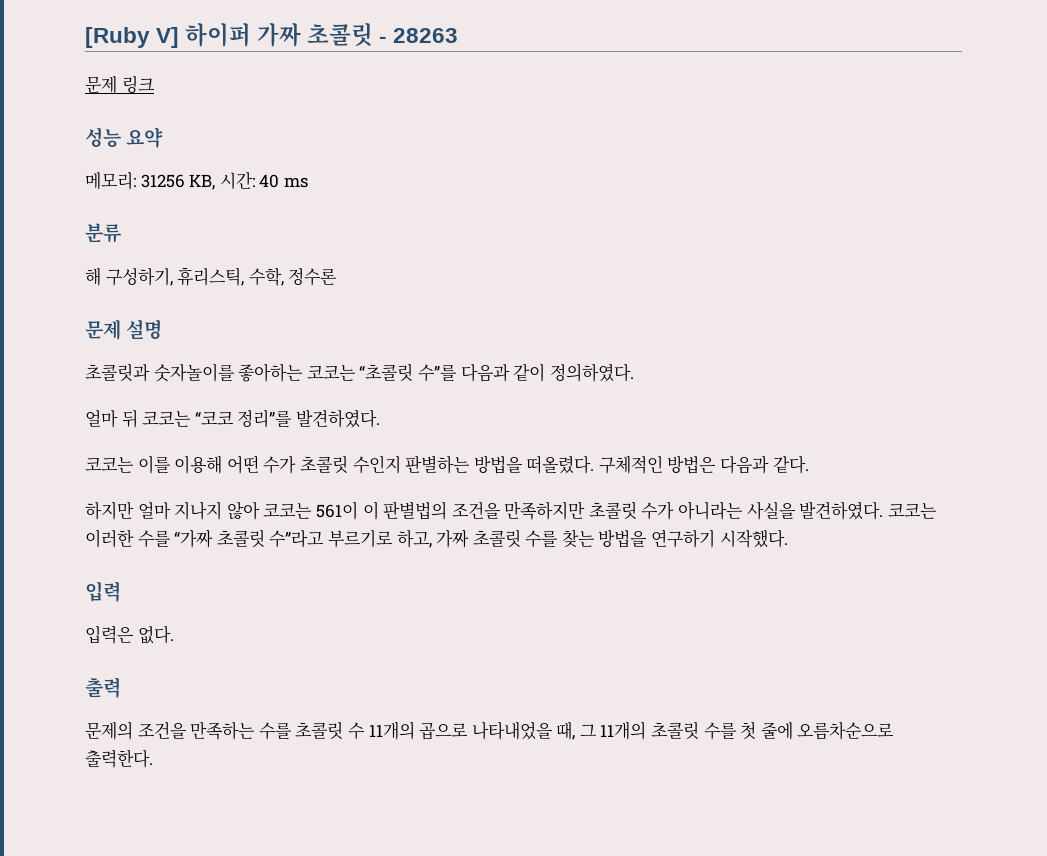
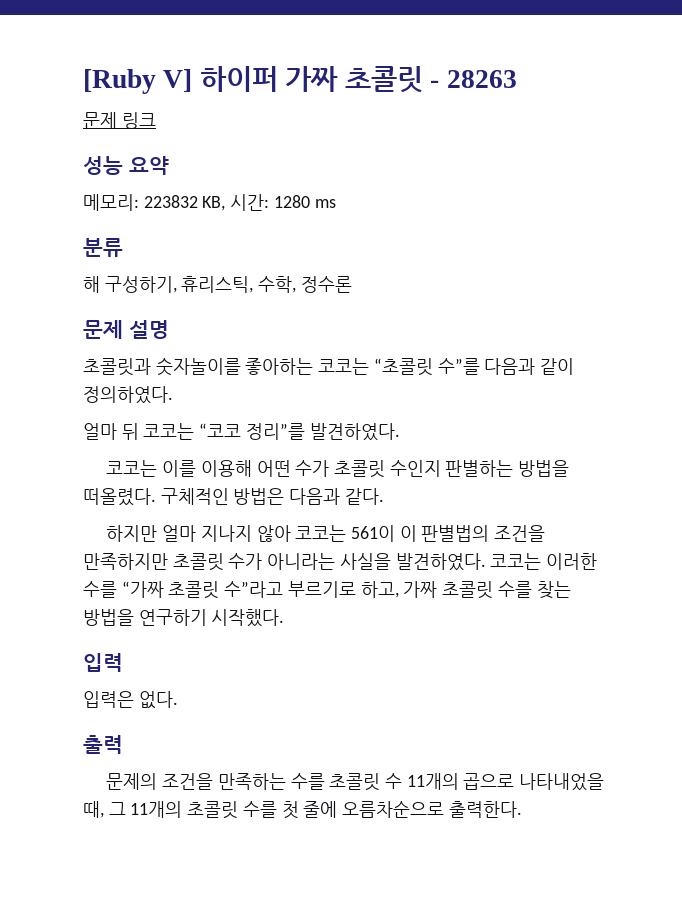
[140,174,185,188] 31256 -> [143,195,198,208] 223832
[259,174,280,188] 40 -> [273,195,310,208] 1280

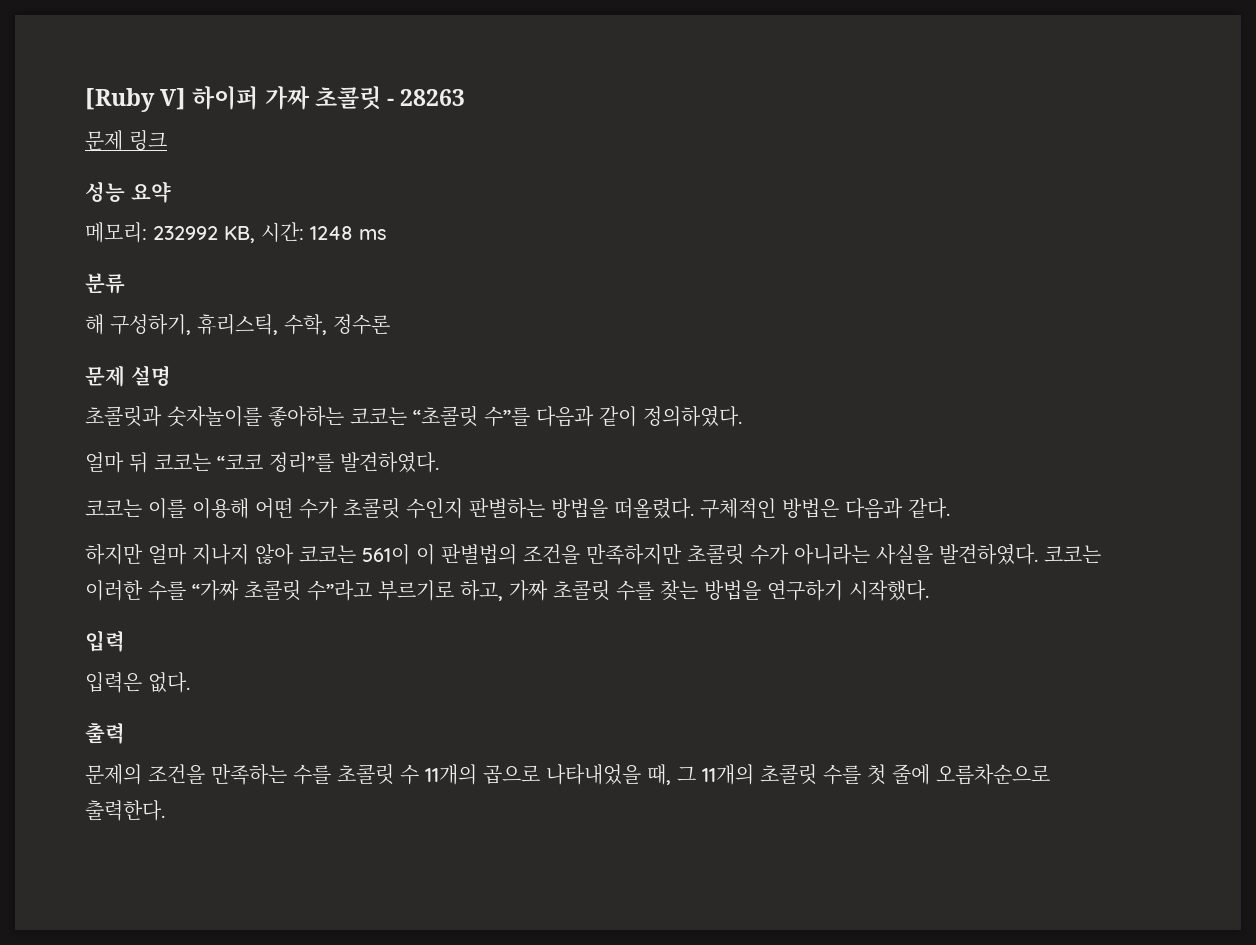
[143,195,198,208] 223832 -> [153,226,218,240] 232992
[273,195,310,208] 1280 -> [310,226,353,240] 1248

